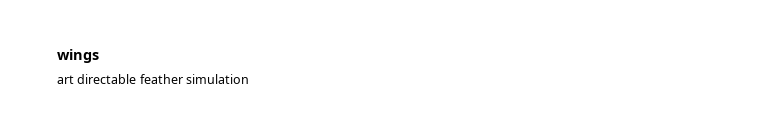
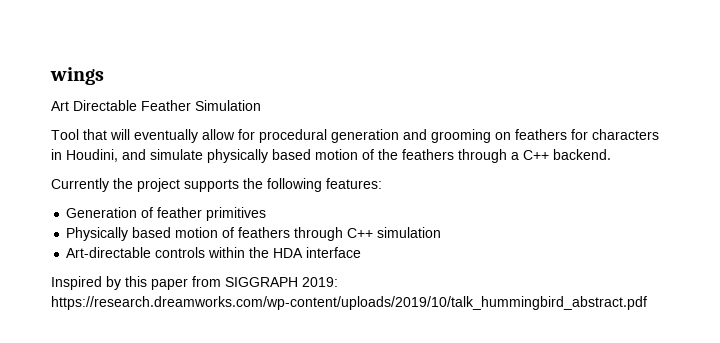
[57,74,250,84] art directable feather simulation -> [51,100,261,111] [51,129,659,143] [51,149,611,163] [51,178,382,192] [66,207,267,221] [66,227,442,241] [66,247,362,258] [51,276,338,290] [51,296,647,310] Art Directable Feather Simulation // Tool that will eventually allow for procedural generation and grooming on feathers for characters in Houdini, and simulate physically based motion of the feathers through a C++ backend. // Currently the project supports the following features: // Generation of feather primitives // Physically based motion of feathers through C++ simulation // Art-directable controls within the HDA interface // Inspired by this paper from SIGGRAPH 2019: https://research.dreamworks.com/wp-content/uploads/2019/10/talk_hummingbird_abstract.pdf

